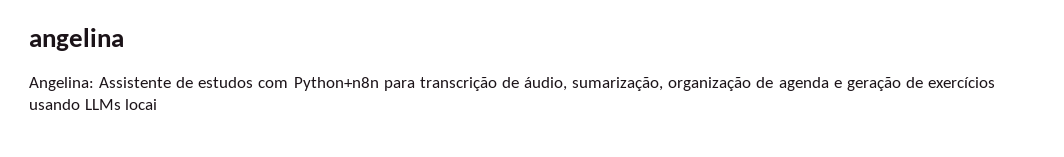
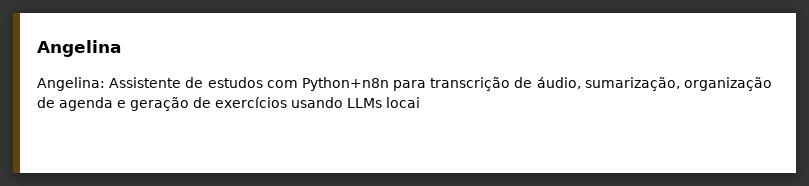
[29,28,124,51] angelina -> [37,40,121,57] Angelina

